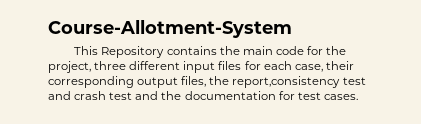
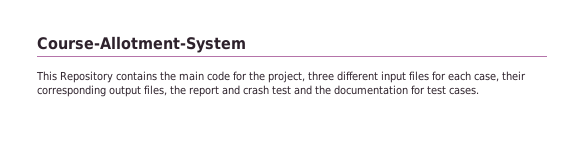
[232,76,366,88] report,consistency test -> [189,86,219,97] report

